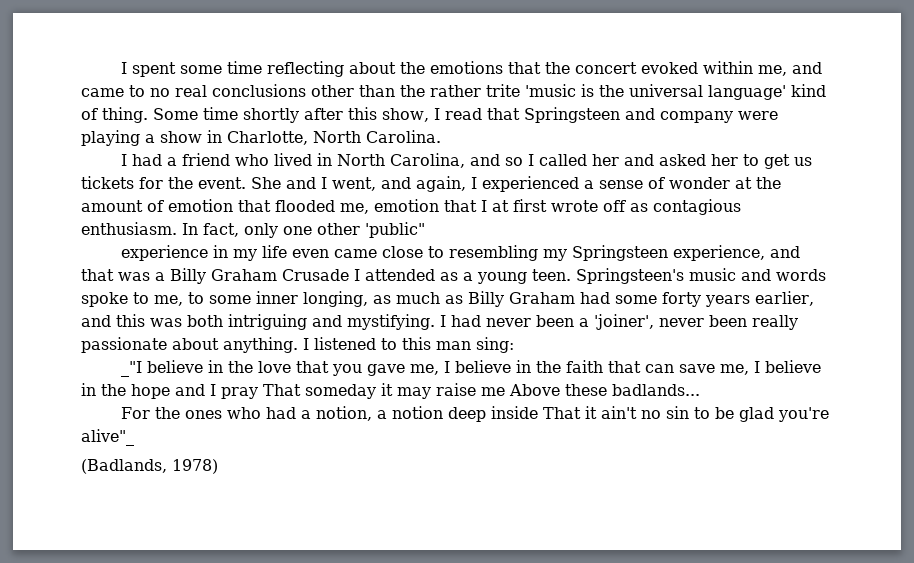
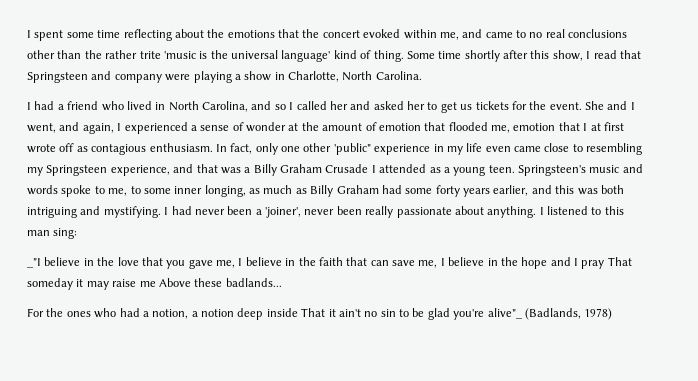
(425, 230) // -> (371, 149) none
(134, 437) // -> (523, 313) none

